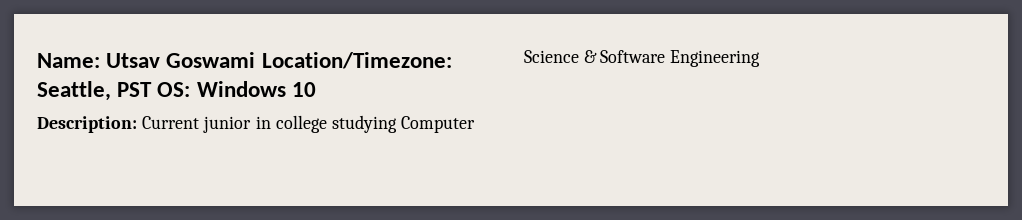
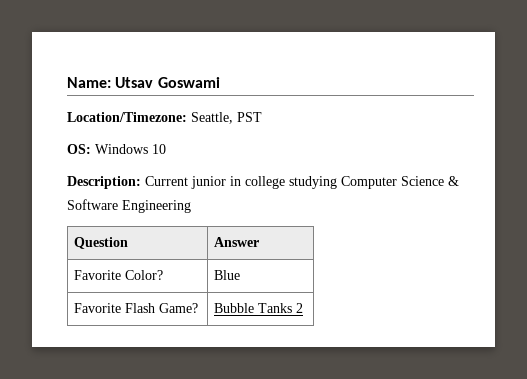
(256, 60) none -> (220, 82) //
(153, 89) none -> (262, 117) //
(761, 58) none -> [74,237,129,249] [214,237,260,247] [74,270,164,280] [214,270,241,280] [74,303,199,313] [214,303,304,313] // Question | Answer // Favorite Color? | Blue // Favorite Flash Game? | Bubble Tanks 2

